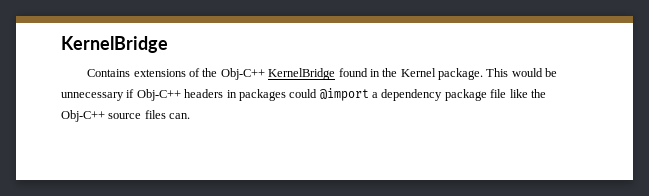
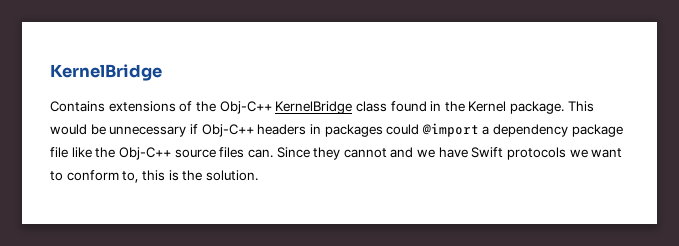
(336, 74) none -> [355,101,387,112] class
(191, 116) none -> [276,147,623,160] [50,170,258,183] Since they cannot and we have Swift protocols we want to conform to, this is the solution.

